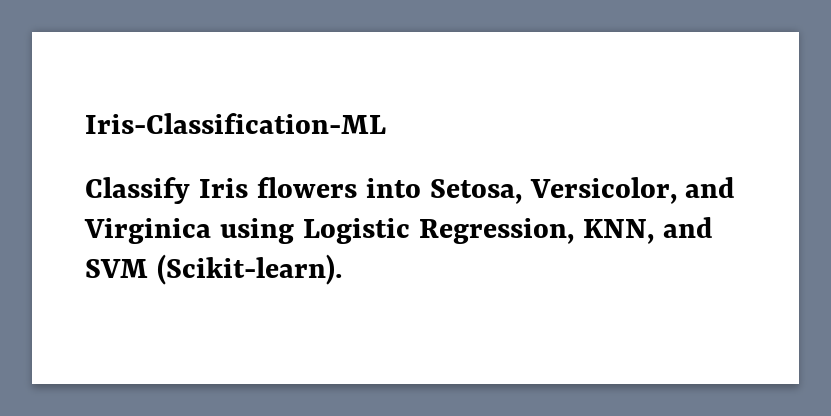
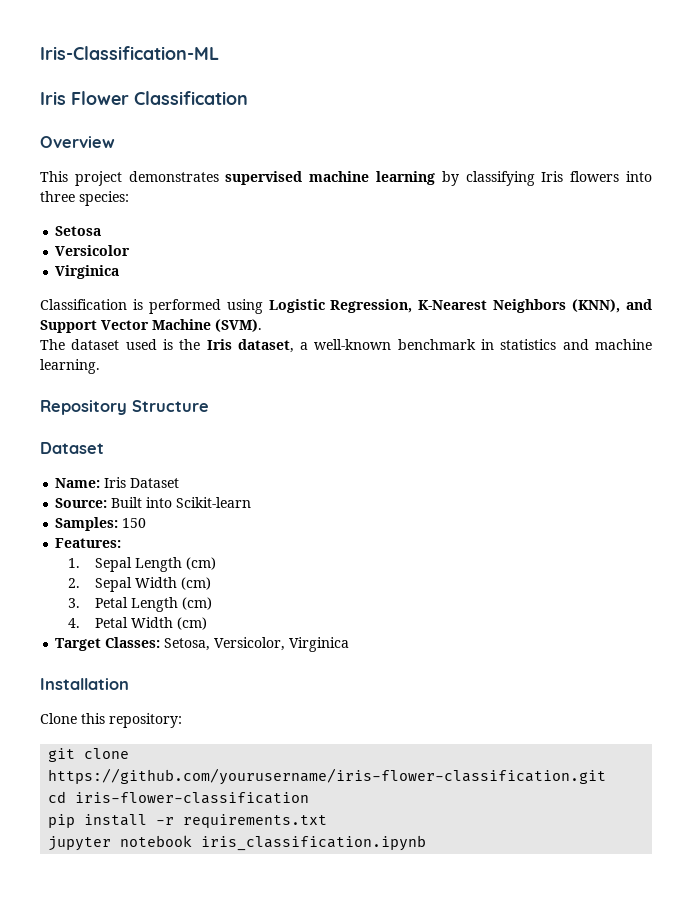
[85,177,736,204] [84,217,713,244] [85,254,342,285] Classify Iris flowers into Setosa, Versicolor, and Virginica using Logistic Regression, KNN, and SVM (Scikit-learn). -> [40,91,248,105] [40,136,115,148] [40,171,652,186] [40,191,129,206] [55,226,102,236] [55,245,131,256] [55,265,120,279] [40,299,653,314] [40,319,262,333] [40,339,652,353] [40,359,100,374] [40,400,209,415] [40,442,104,454] [55,477,180,488] [55,497,252,508] [55,517,147,531] [55,538,122,548] [67,557,217,572] [67,577,212,592] [67,597,213,612] [67,617,208,630] [55,637,350,652] [40,678,129,690] [40,713,182,728] [48,748,130,762] [48,768,607,785] [48,791,310,804] [48,814,328,828] [48,835,427,851] Iris Flower Classification // Overview // This project demonstrates supervised machine learning by classifying Iris flowers into three species: // Setosa // Versicolor // Virginica // Classification is performed using Logistic Regression, K-Nearest Neighbors (KNN), and Support Vector Machine (SVM). // The dataset used is the Iris dataset, a well-known benchmark in statistics and machine learning. // Repository Structure // Dataset // Name: Iris Dataset // Source: Built into Scikit-learn // Samples: 150 // Features: // 1. Sepal Length (cm) // 2. Sepal Width (cm) // 3. Petal Length (cm) // 4. Petal Width (cm) // Target Classes: Setosa, Versicolor, Virginica // Installation // Clone this repository: // git clone https://github.com/yourusername/iris-flower-classification.git // cd iris-flower-classification // pip install -r requirements.txt // jupyter notebook iris_classification.ipynb

